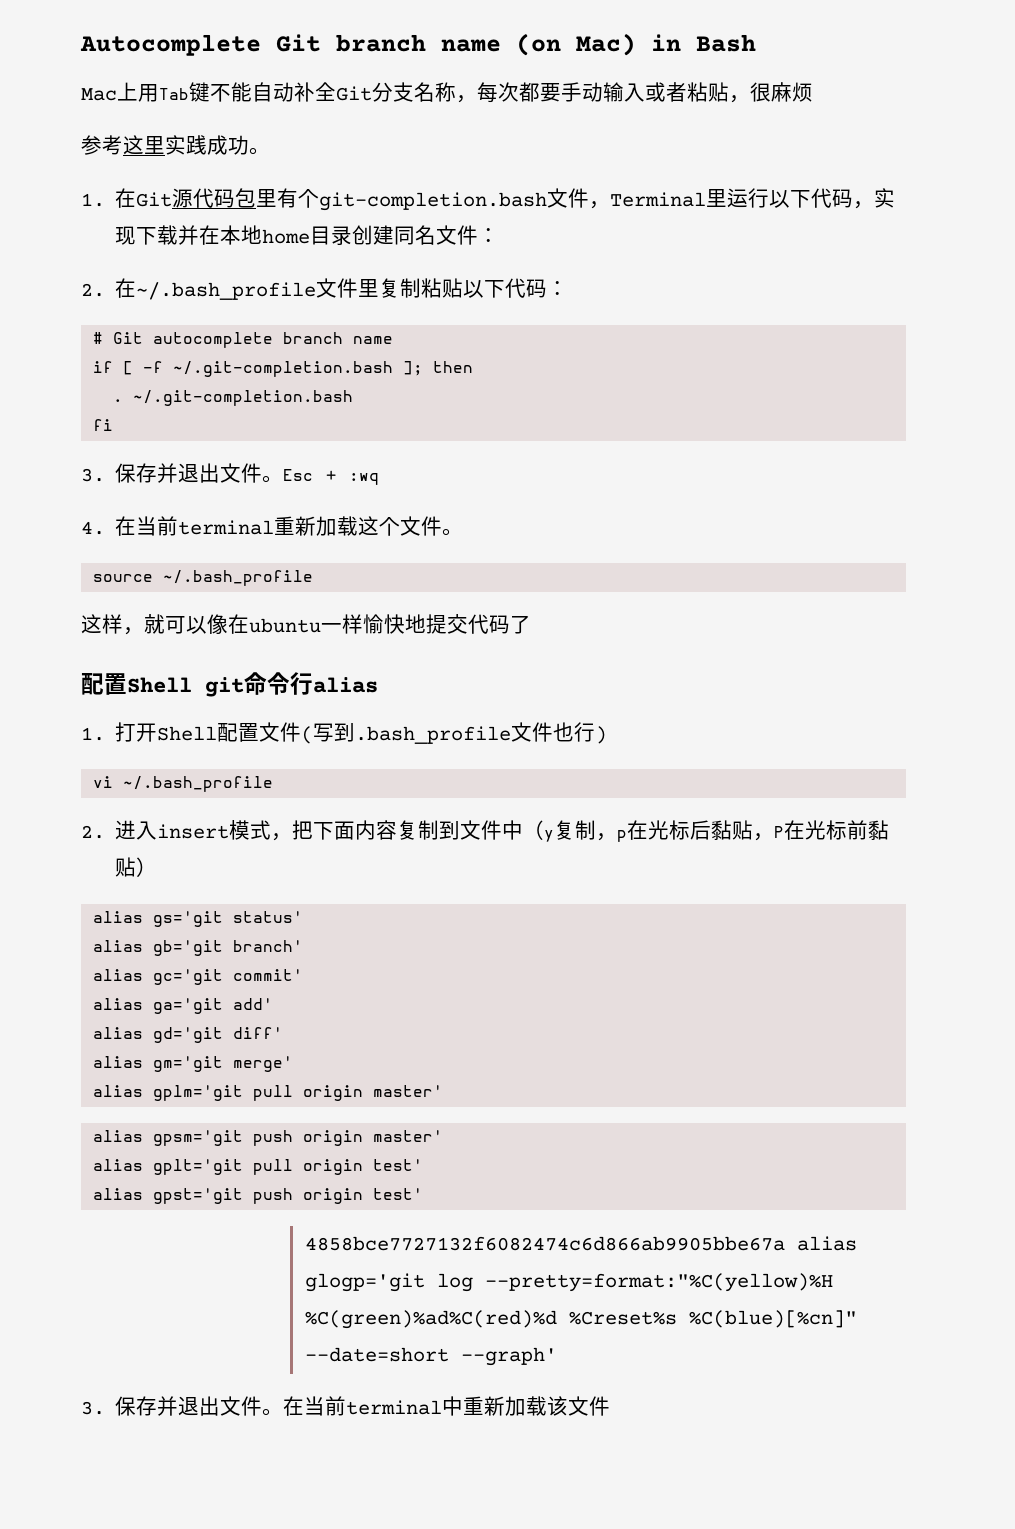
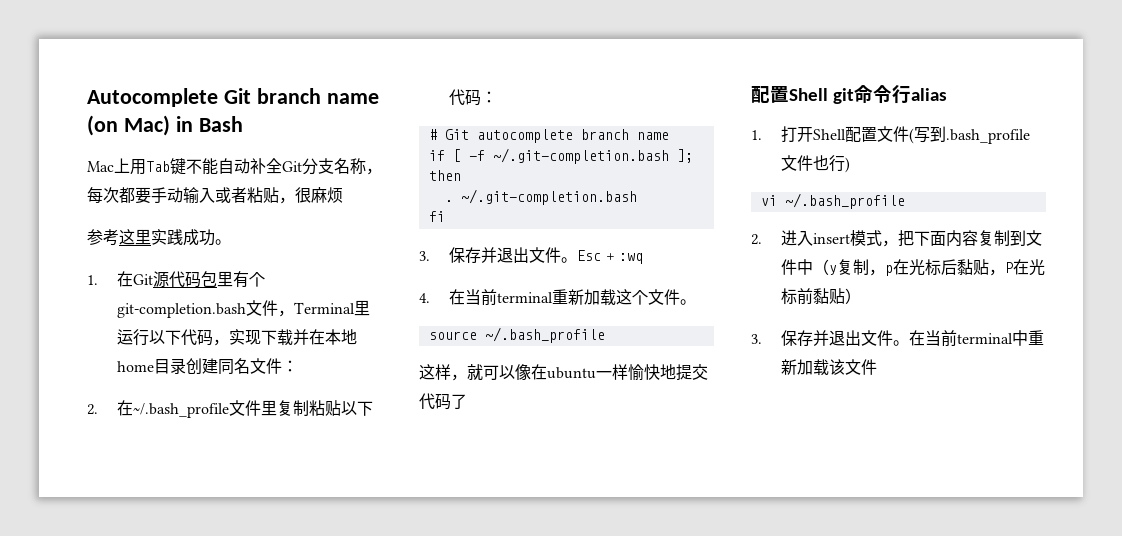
[93,911,304,927] [93,940,304,956] [93,969,304,985] [93,998,274,1014] [93,1027,284,1043] [93,1056,294,1072] [93,1085,444,1101] [93,1130,444,1146] [93,1159,424,1175] [93,1188,424,1204] [304,1236,857,1251] [304,1273,833,1292] [304,1310,857,1329] [304,1347,557,1366] // alias gs='git status' // alias gb='git branch' // alias gc='git commit' // alias ga='git add' // alias gd='git diff' // alias gm='git merge' // alias gplm='git pull origin master' // alias gpsm='git push origin master' // alias gplt='git pull origin test' // alias gpst='git push origin test' // 4858bce7727132f6082474c6d866ab9905bbe67a alias glogp='git log --pretty=format:"%C(yellow)%H %C(green)%ad%C(red)%d %Creset%s %C(blue)[%cn]" --date=short --graph' -> (862, 296) none

